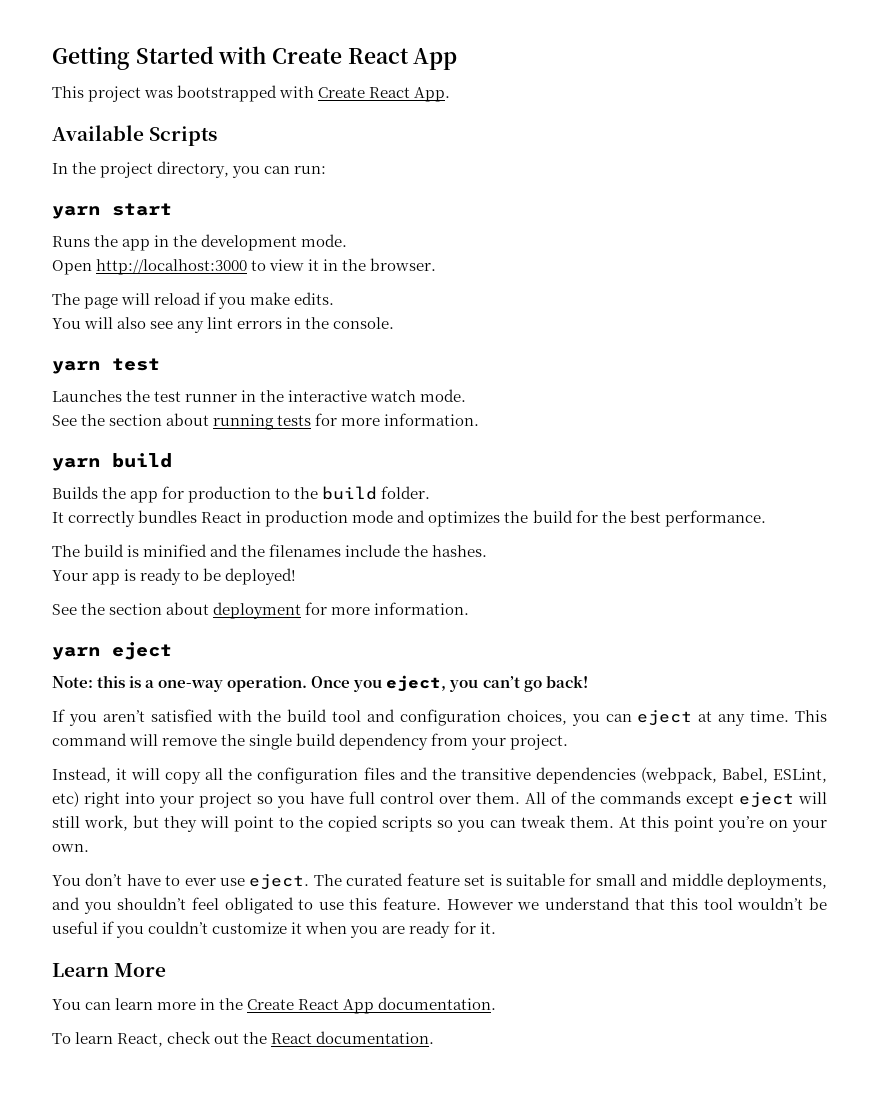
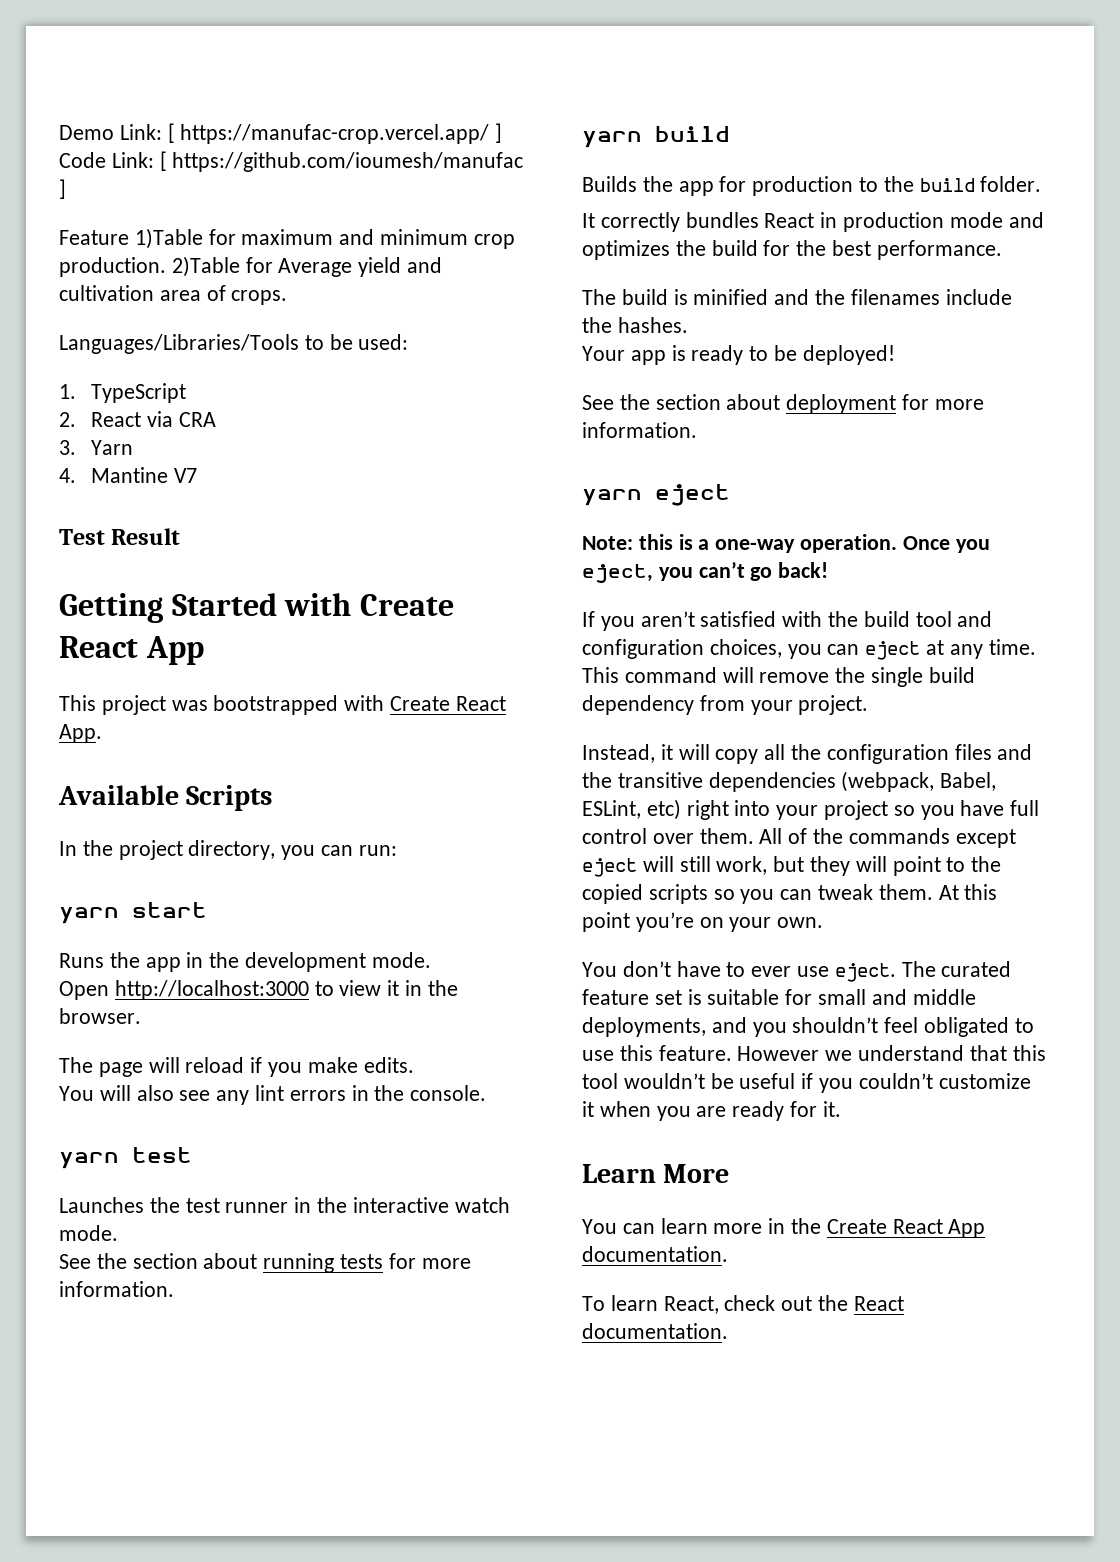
(52, 58) none -> [59,123,503,144] [59,151,524,172] [59,179,66,199] [59,228,515,249] [59,256,443,277] [59,285,288,305] [59,334,409,354] [59,383,187,403] [59,411,216,427] [59,440,134,455] [59,467,198,483] [59,528,181,545] Demo Link: [ https://manufac-crop.vercel.app/ ] Code Link: [ https://github.com/ioumesh/manufac ] // Feature 1)Table for maximum and minimum crop production. 2)Table for Average yield and cultivation area of crops. // Languages/Libraries/Tools to be used: // 1. TypeScript // 2. React via CRA // 3. Yarn // 4. Mantine V7 // Test Result //

